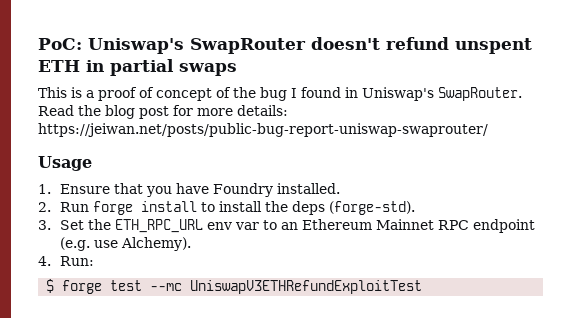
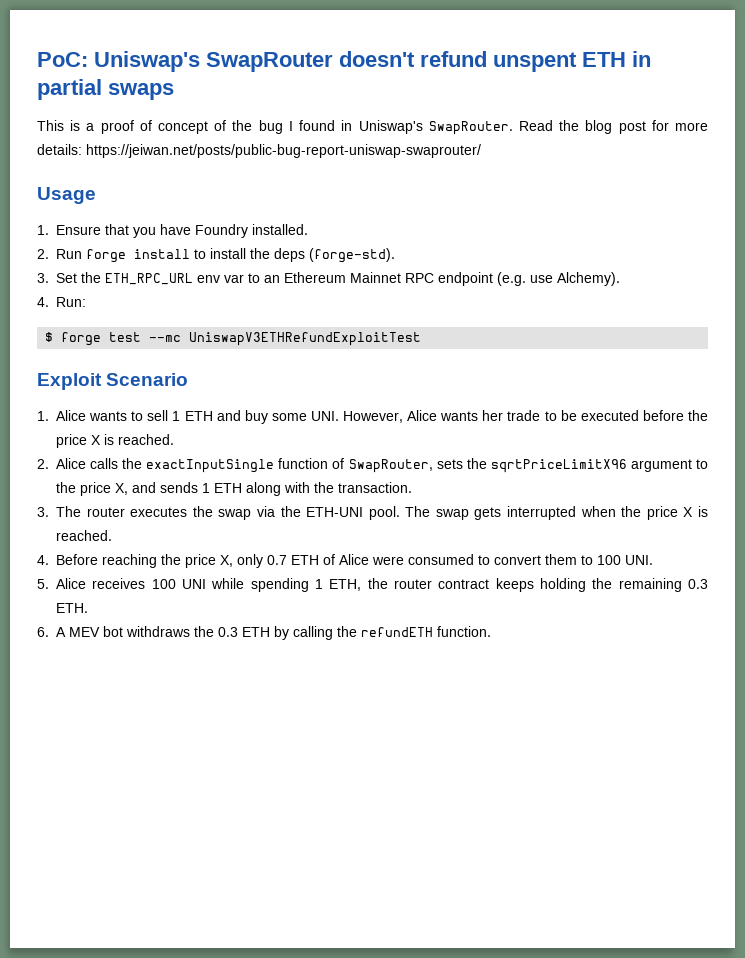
(423, 287) none -> [37,373,189,390] [37,410,708,424] [56,434,174,448] [37,458,708,473] [56,482,412,496] [37,506,709,520] [56,530,112,541] [37,554,653,568] [37,578,709,592] [56,603,88,613] [37,626,491,640] // Exploit Scenario // 1. Alice wants to sell 1 ETH and buy some UNI. However, Alice wants her trade to be executed before the price X is reached. // 2. Alice calls the exactInputSingle function of SwapRouter, sets the sqrtPriceLimitX96 argument to the price X, and sends 1 ETH along with the transaction. // 3. The router executes the swap via the ETH-UNI pool. The swap gets interrupted when the price X is reached. // 4. Before reaching the price X, only 0.7 ETH of Alice were consumed to convert them to 100 UNI. // 5. Alice receives 100 UNI while spending 1 ETH, the router contract keeps holding the remaining 0.3 ETH. // 6. A MEV bot withdraws the 0.3 ETH by calling the refundETH function.

